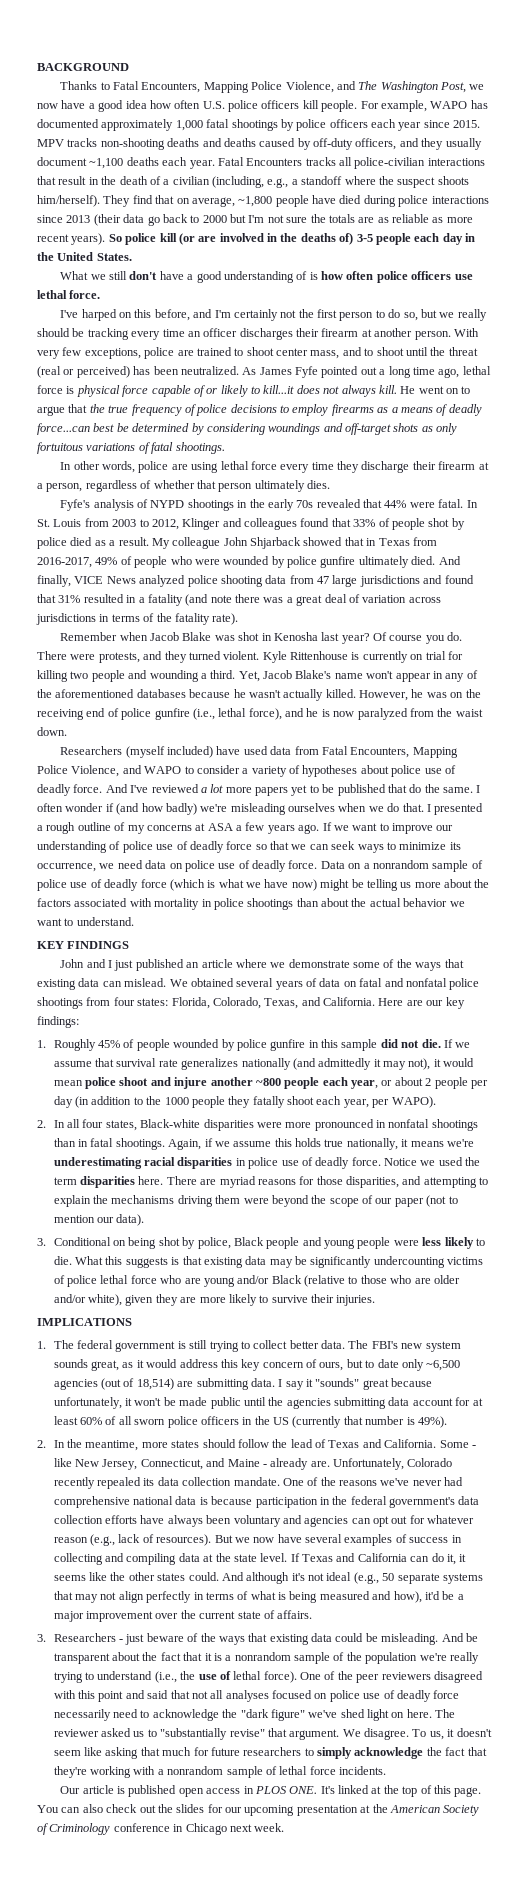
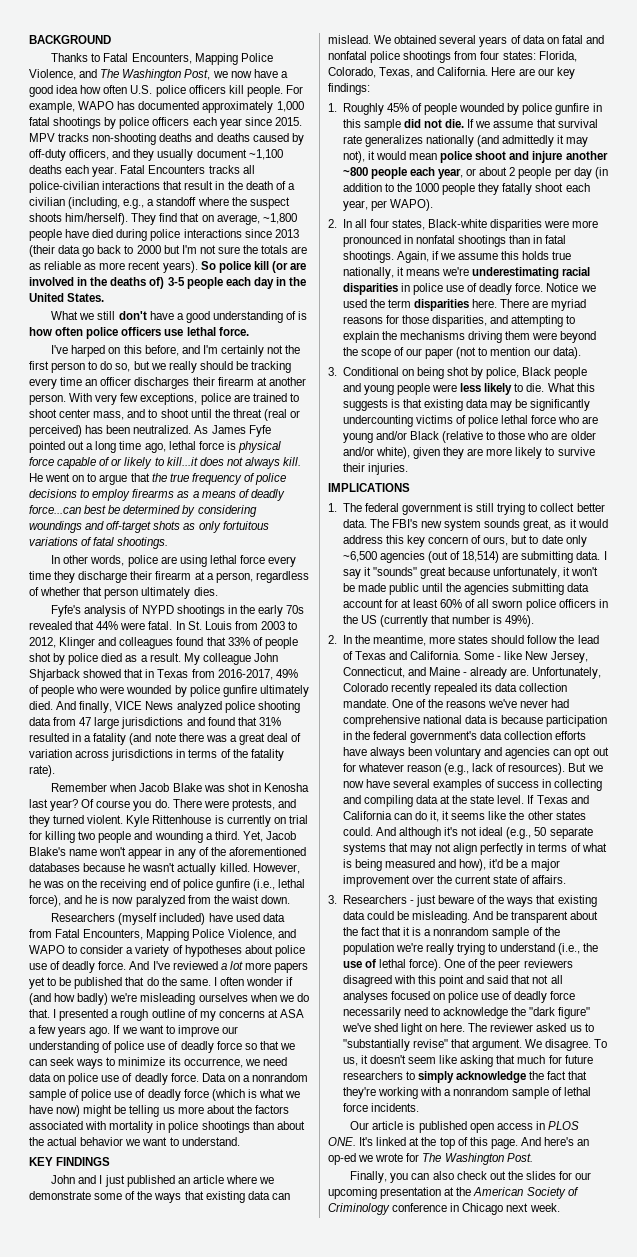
[37,1805,59,1813] You -> [520,1137,590,1146] [328,1153,533,1165] [350,1171,409,1183] And here's an op-ed we wrote for The Washington Post. // Finally, you

